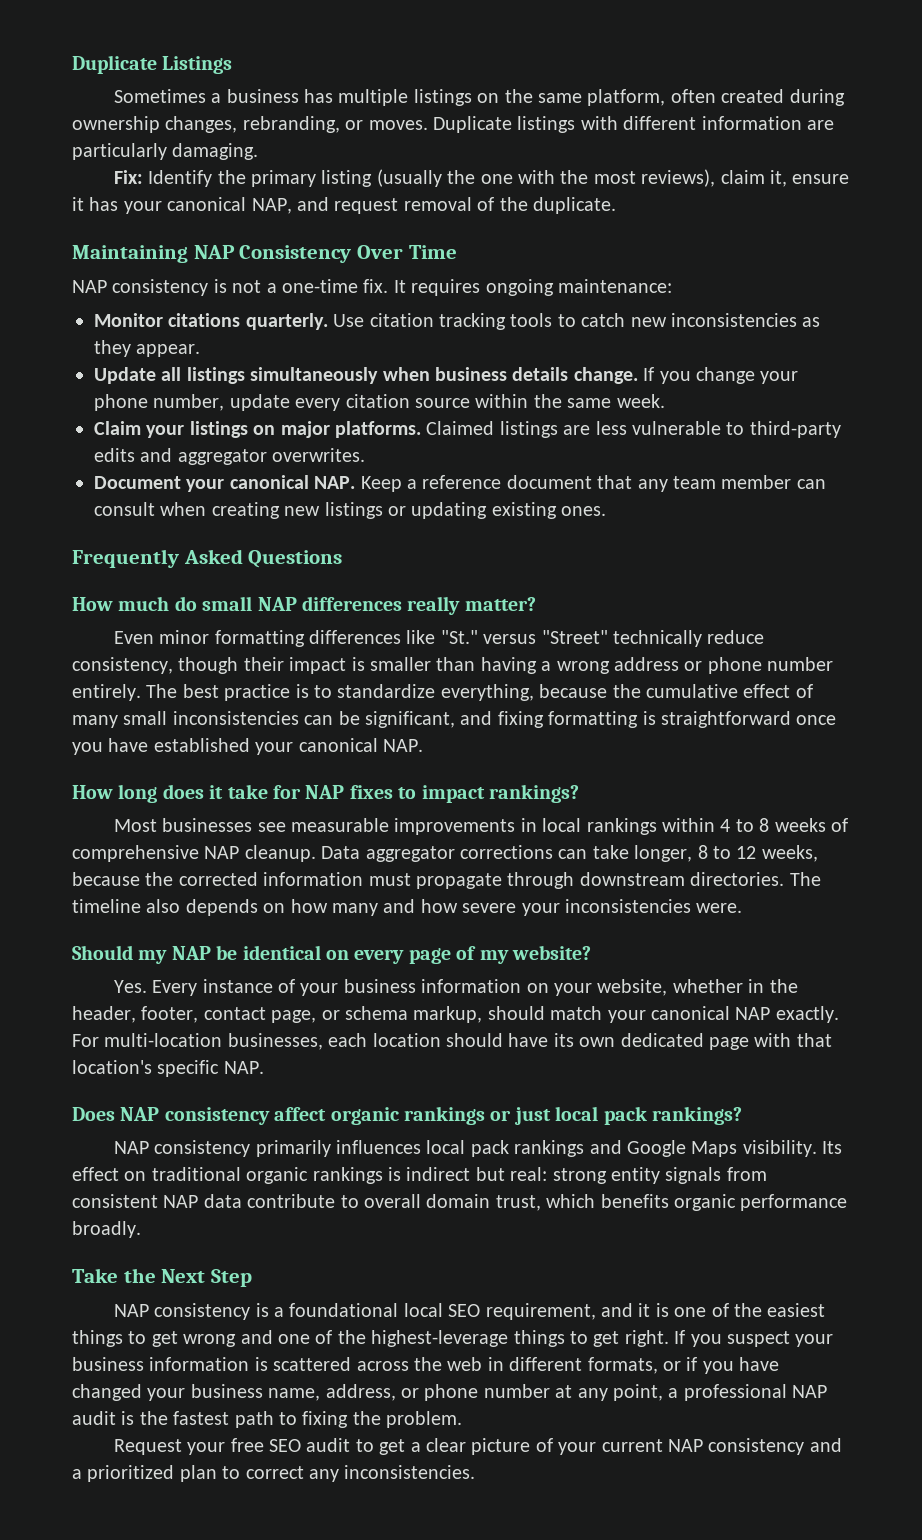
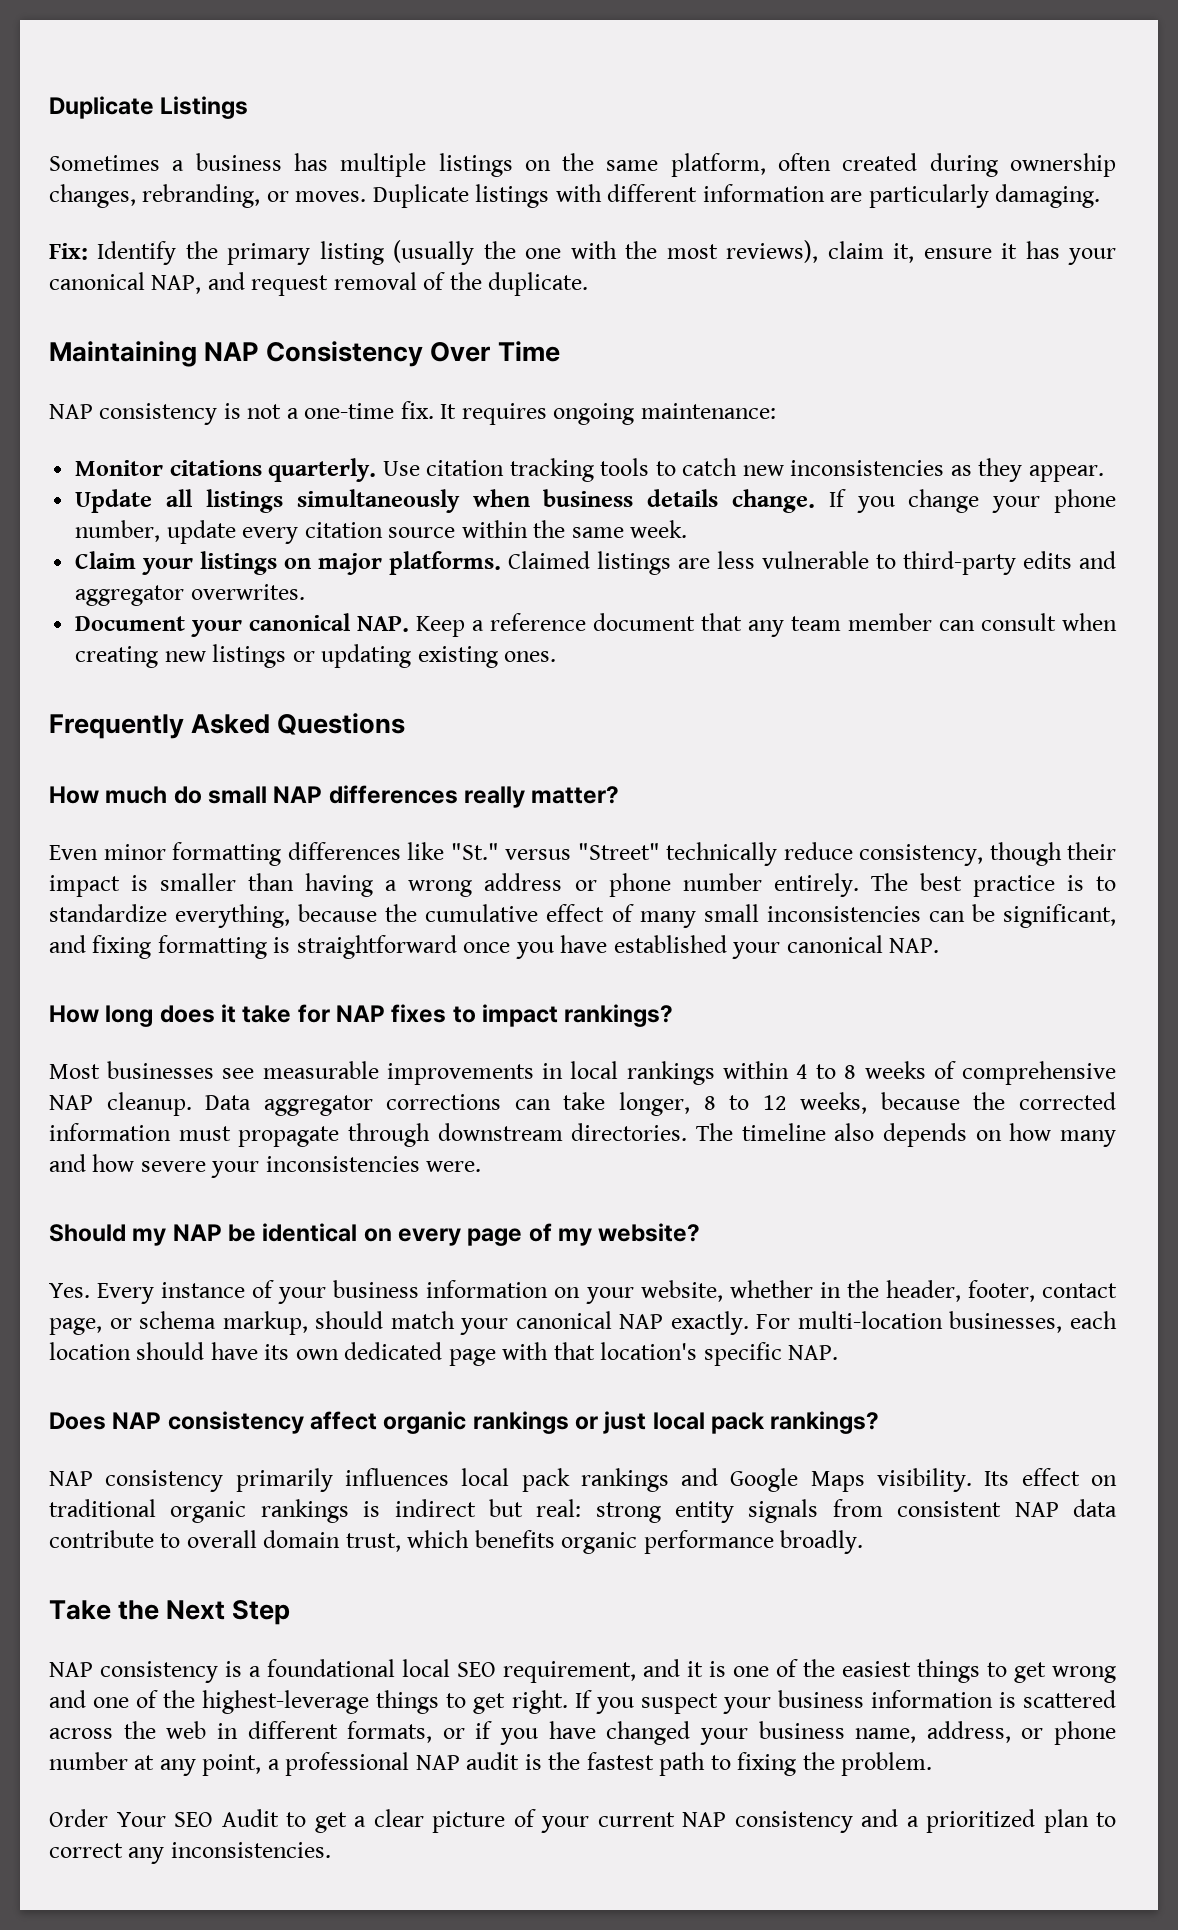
[113,1438,351,1455] Request your free SEO audit -> [49,1809,279,1827] Order Your SEO Audit

